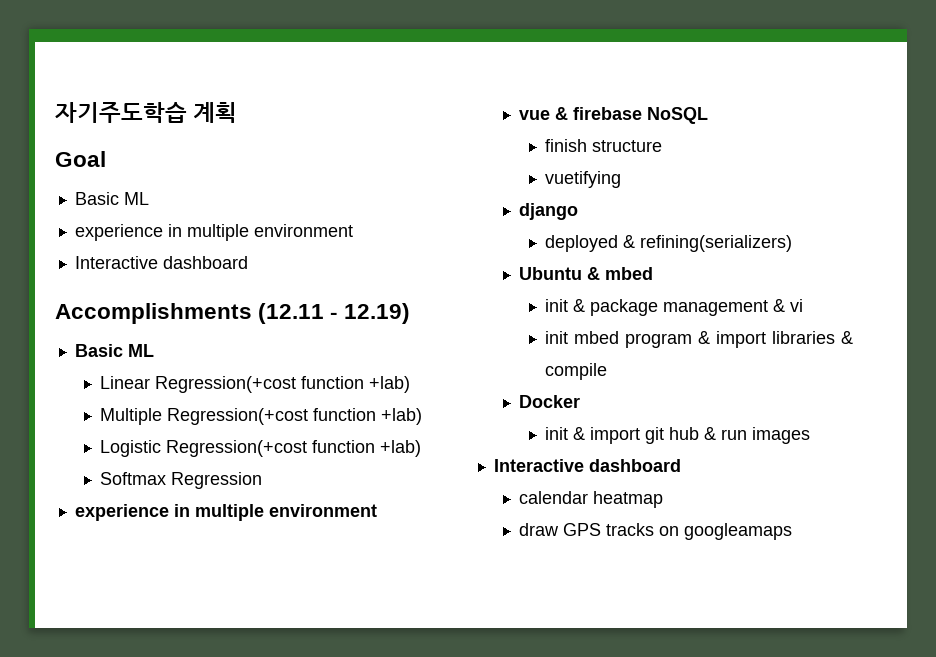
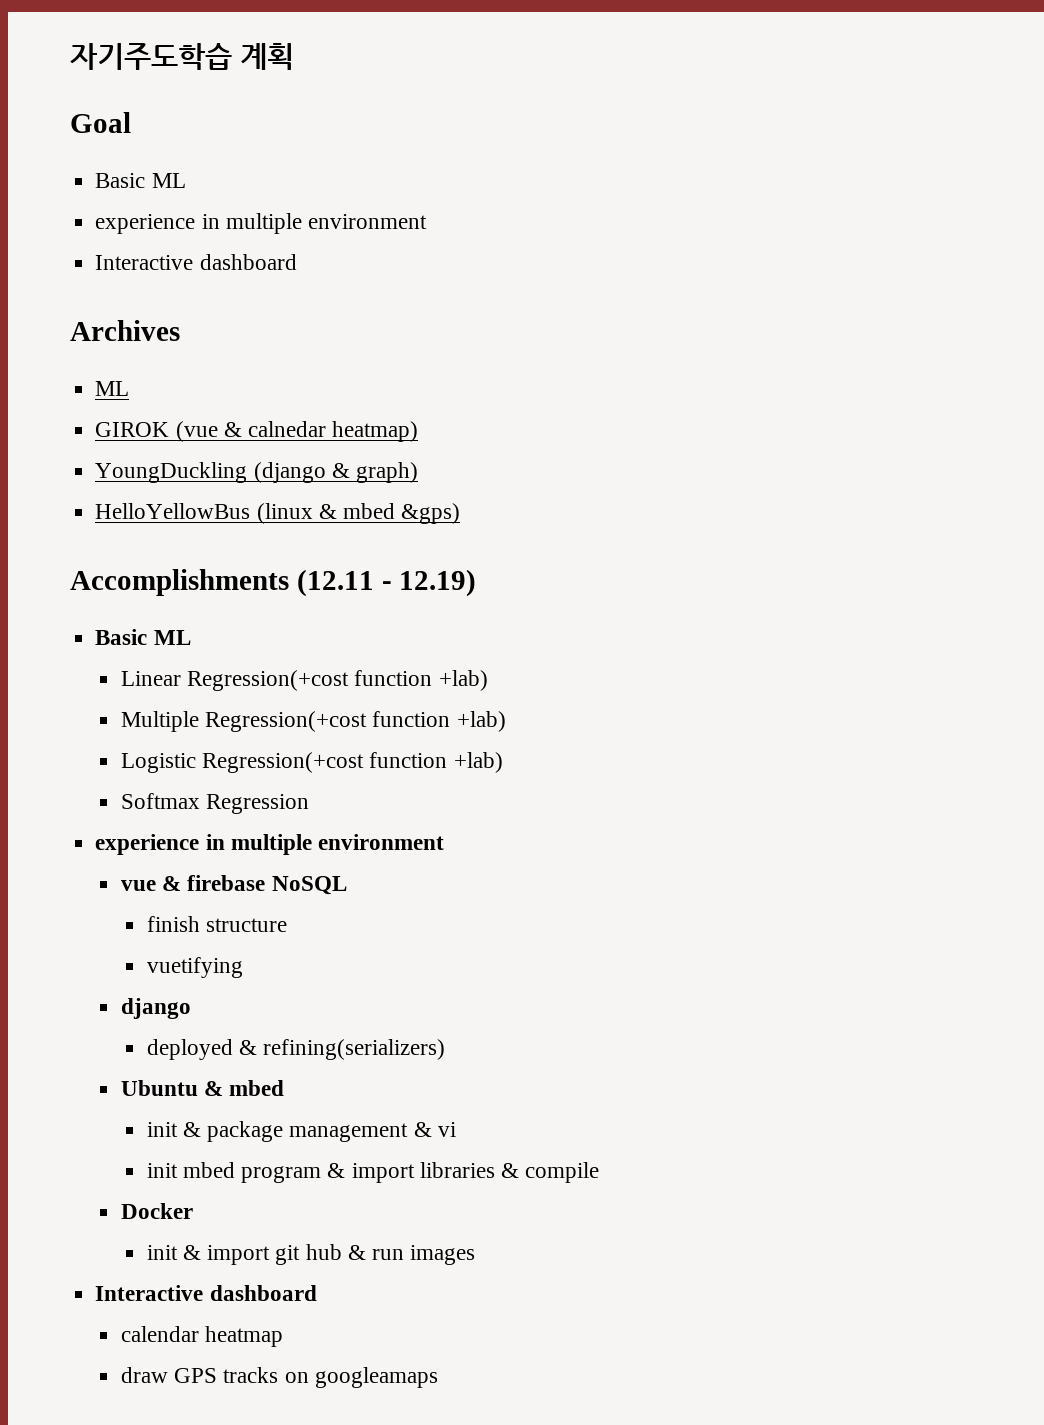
(248, 262) none -> [70,320,180,341] [95,381,130,396] [95,421,419,442] [95,462,418,483] [95,503,461,524] // Archives // ML // GIROK (vue & calnedar heatmap) // YoungDuckling (django & graph) // HelloYellowBus (linux & mbed &gps)

